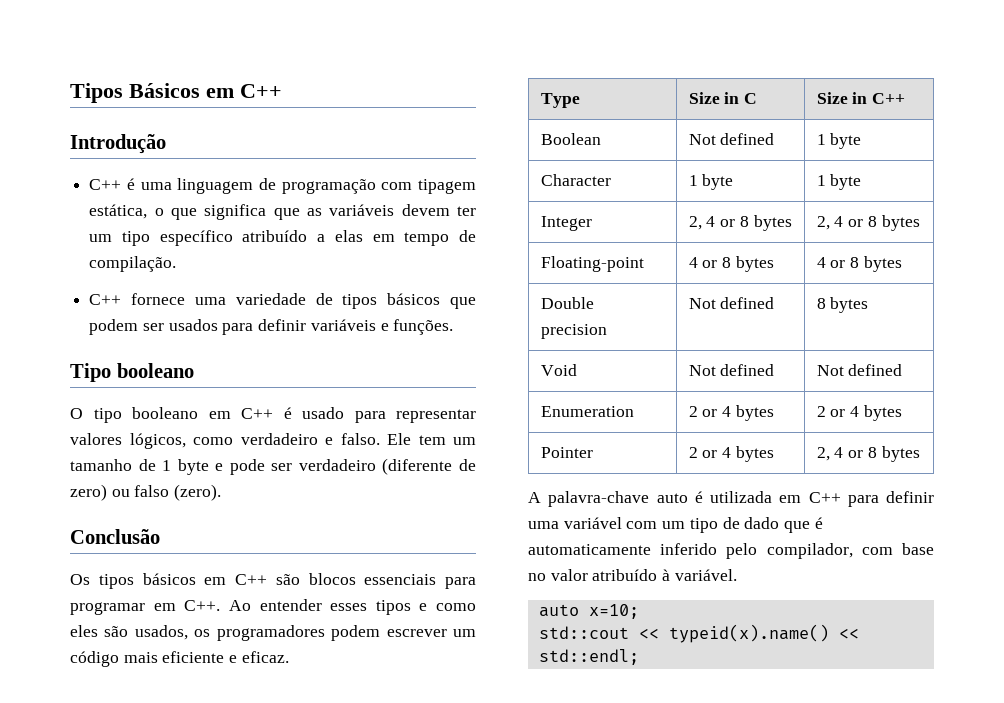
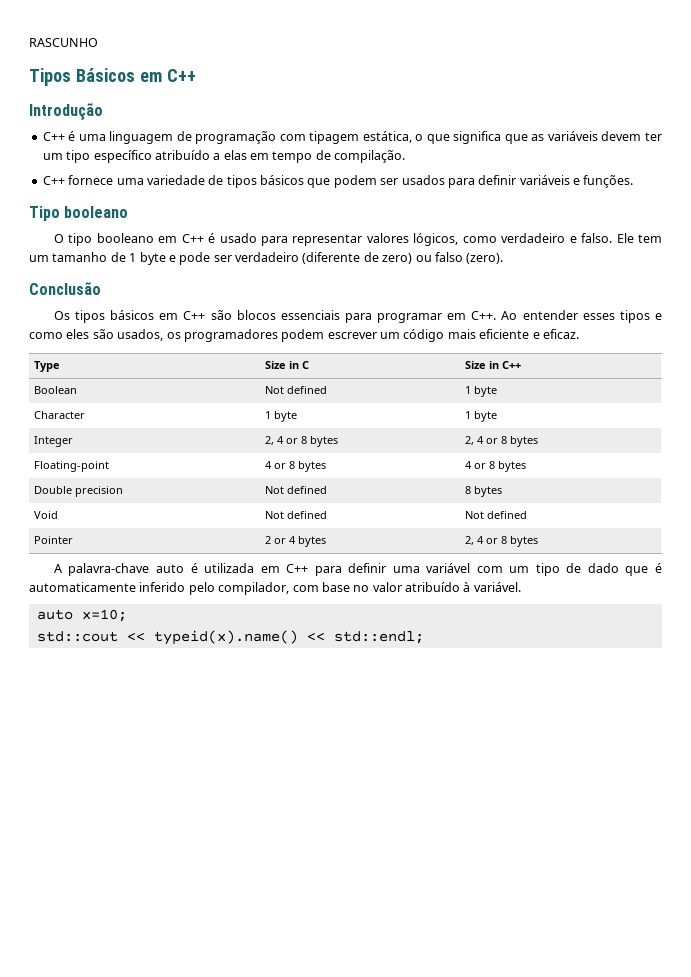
(70, 93) none -> [29,38,98,47] RASCUNHO //
[540,406,634,417] [688,405,774,421] [816,405,902,421] // Enumeration | 2 or 4 bytes | 2 or 4 bytes -> (528, 515) none

